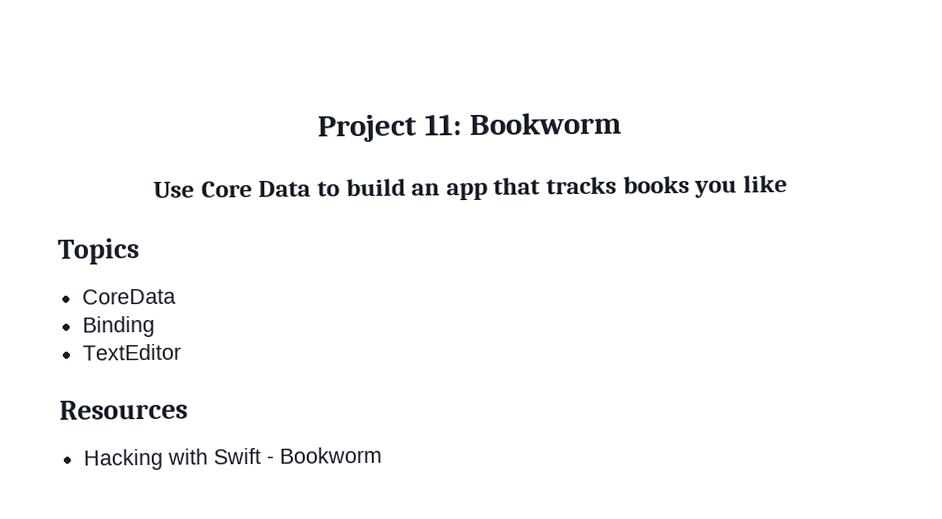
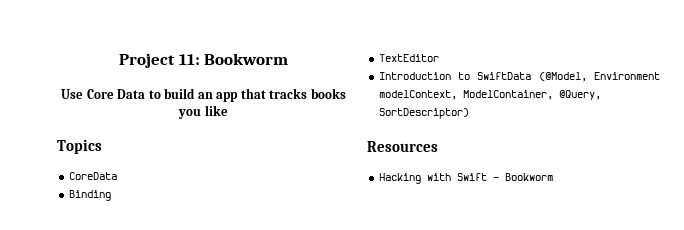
(181, 352) none -> [378,72,660,82] [378,90,601,100] [378,108,469,119] // Introduction to SwiftData (@Model, Environment modelContext, ModelContainer, @Query, SortDescriptor)

